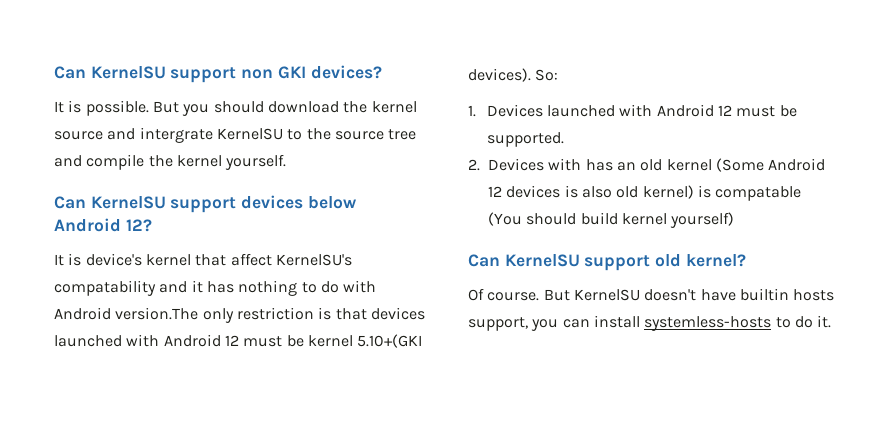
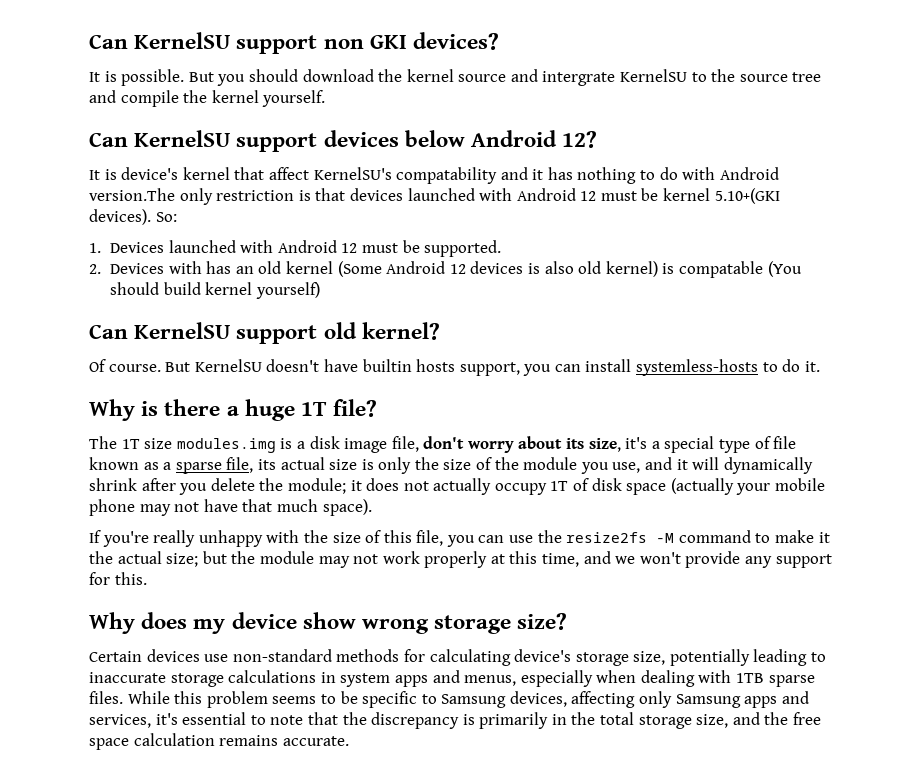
(832, 321) none -> [89,399,378,421] [89,436,797,453] [89,457,813,474] [89,478,826,495] [89,499,372,516] [89,530,830,547] [89,551,832,568] [89,572,147,585] [89,612,568,634] [89,649,827,666] [89,670,815,687] [89,691,809,708] [89,712,822,729] [89,733,349,750] // Why is there a huge 1T file? // The 1T size modules.img is a disk image file, don't worry about its size, it's a special type of file known as a sparse file, its actual size is only the size of the module you use, and it will dynamically shrink after you delete the module; it does not actually occupy 1T of disk space (actually your mobile phone may not have that much space). // If you're really unhappy with the size of this file, you can use the resize2fs -M command to make it the actual size; but the module may not work properly at this time, and we won't provide any support for this. // Why does my device show wrong storage size? // Certain devices use non-standard methods for calculating device's storage size, potentially leading to inaccurate storage calculations in system apps and menus, especially when dealing with 1TB sparse files. While this problem seems to be specific to Samsung devices, affecting only Samsung apps and services, it's essential to note that the discrepancy is primarily in the total storage size, and the free space calculation remains accurate.

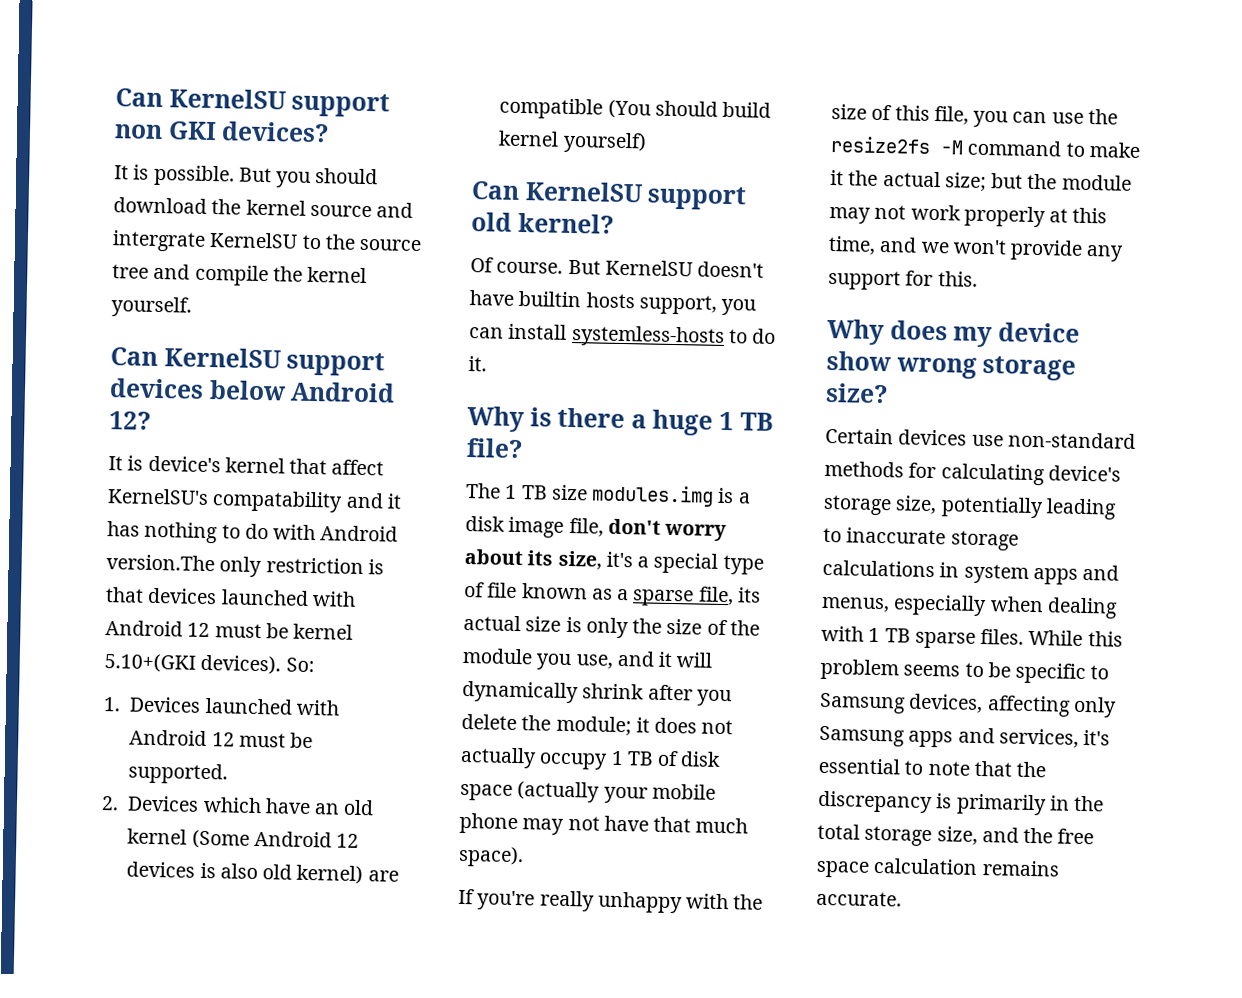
[168,261,232,274] with has -> [202,796,311,815] which have
[662,261,763,278] is compatable -> [367,870,399,882] [499,97,604,120] are compatible
[301,402,328,416] 1T -> [719,411,773,431] 1 TB
[121,439,140,449] 1T -> [504,484,548,500] 1 TB
[550,481,569,491] 1T -> [610,750,654,766] 1 TB
[736,673,765,683] 1TB -> [868,627,911,643] 1 TB

